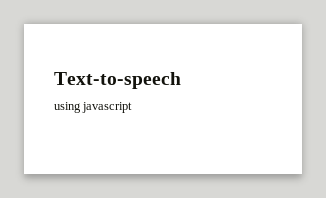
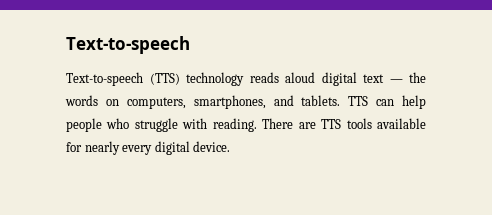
[54,102,133,113] using javascript -> [66,72,426,86] [65,95,426,109] [66,118,427,132] [66,141,231,155] Text-to-speech (TTS) technology reads aloud digital text — the words on computers, smartphones, and tablets. TTS can help people who struggle with reading. There are TTS tools available for nearly every digital device.

